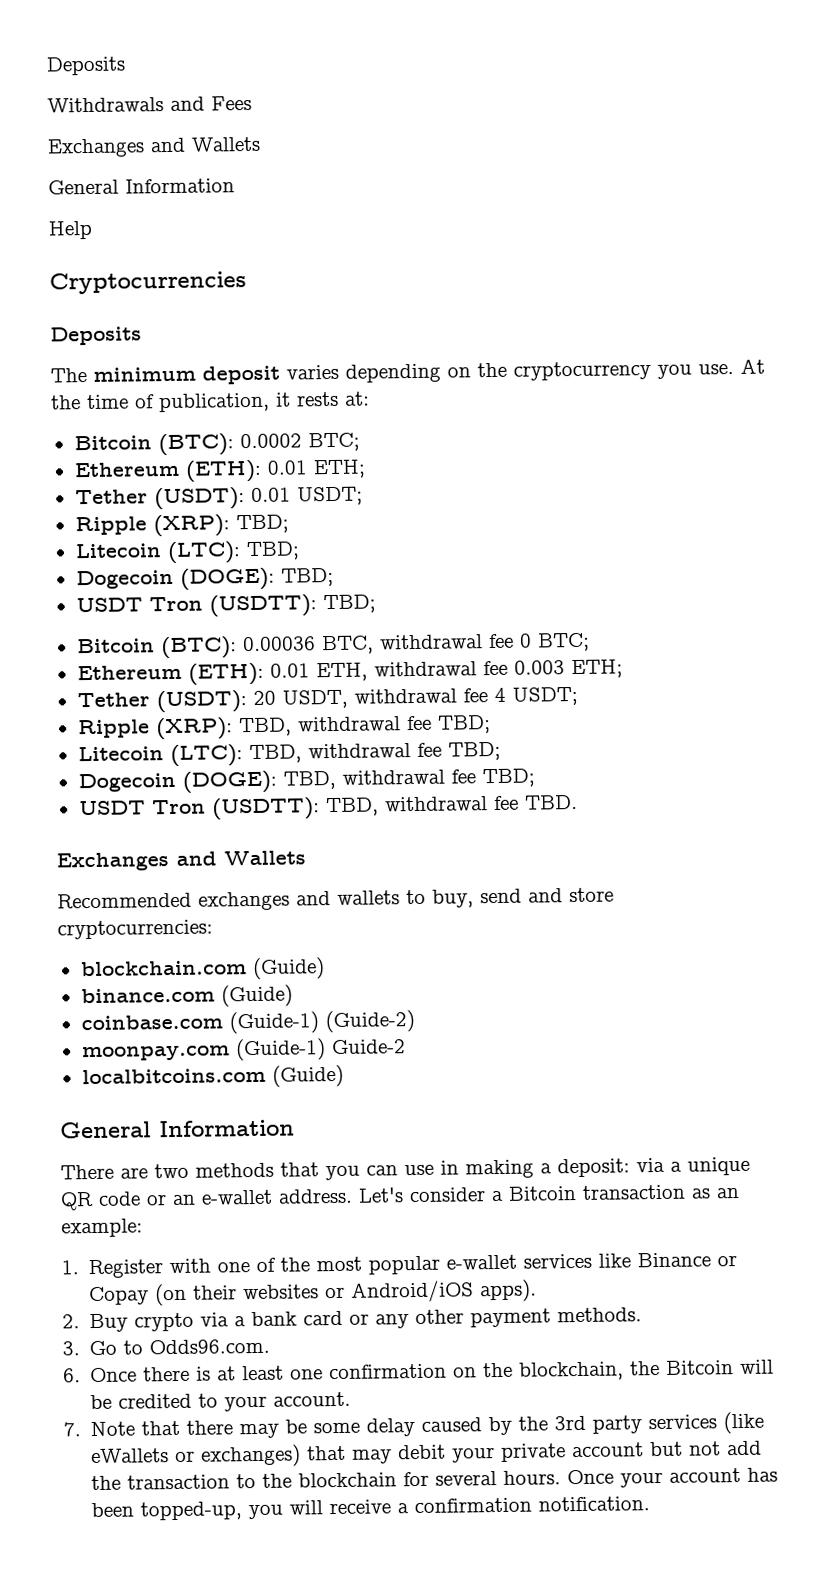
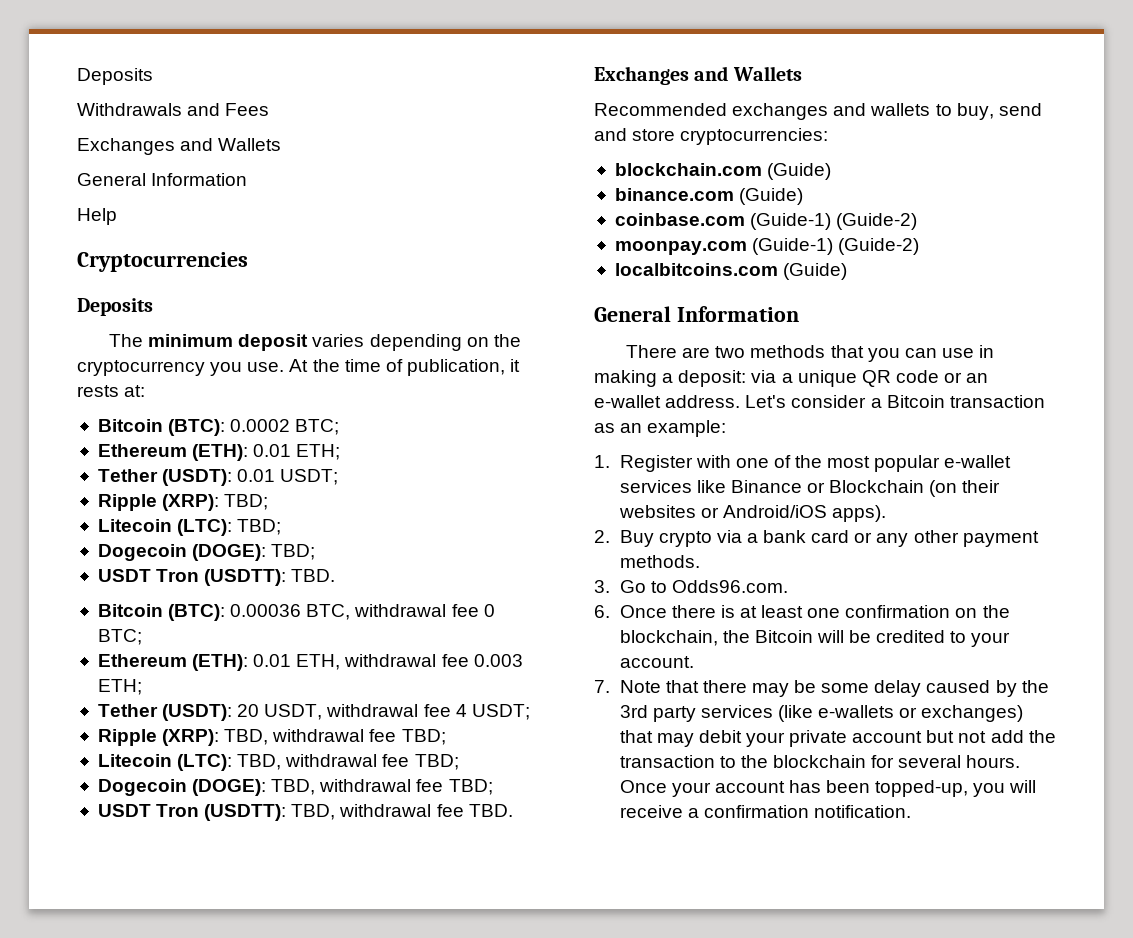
[322,594,376,614] TBD; -> [291,569,336,582] TBD.
[331,1039,406,1055] Guide-2 -> [838,238,920,255] (Guide-2)
[89,1286,150,1306] Copay -> [829,480,925,493] Blockchain
[91,1448,170,1464] eWallets -> [818,705,895,718] e-wallets

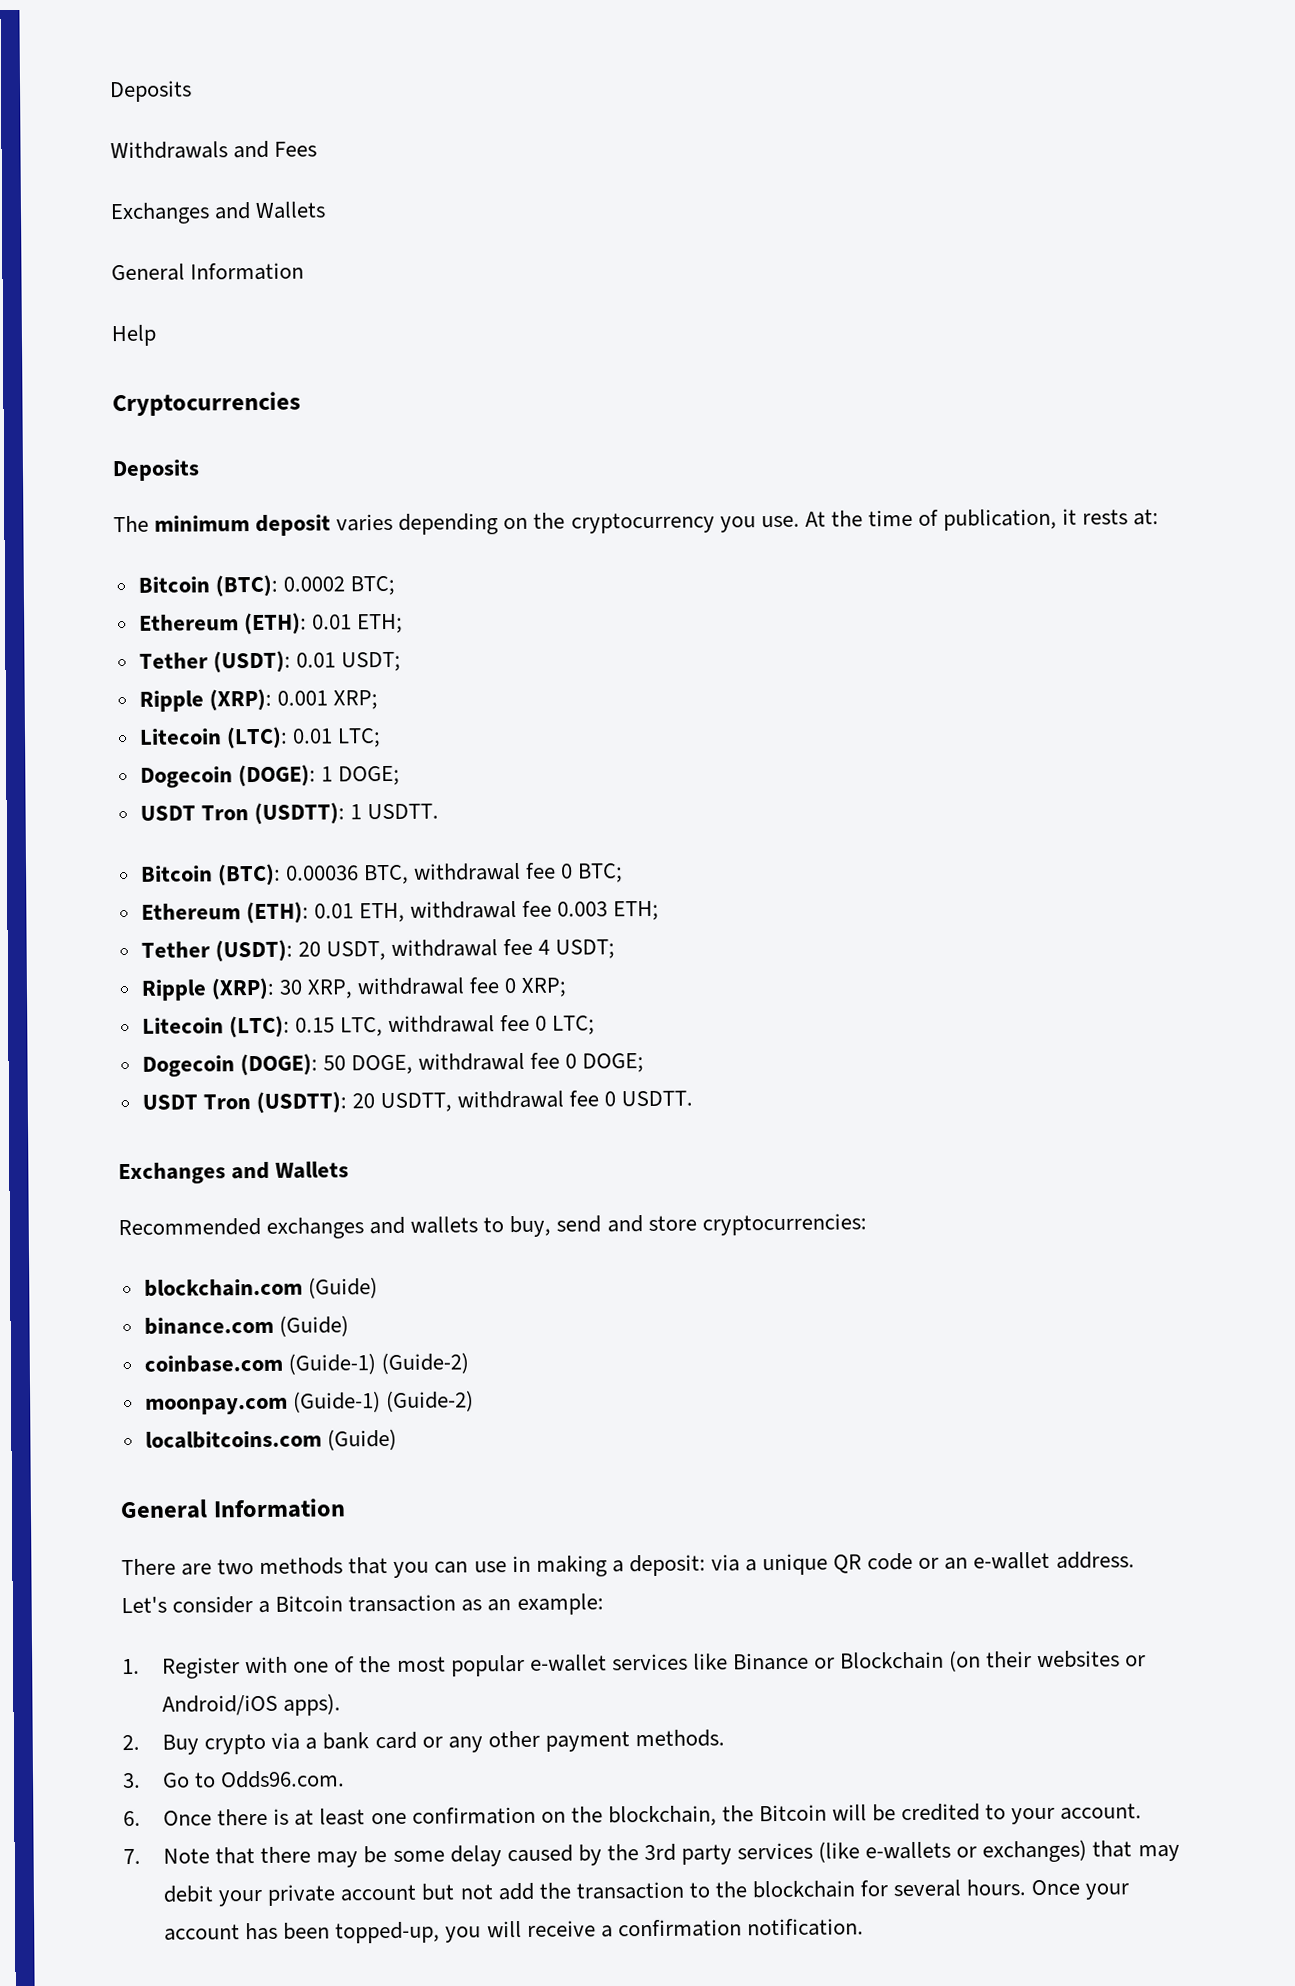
[224,494,269,510] [97,519,282,536] [97,544,316,561] [97,569,336,586] TBD; // Litecoin (LTC): TBD; // Dogecoin (DOGE): TBD; // USDT Tron (USDTT): TBD. -> [276,690,378,710] [138,726,381,749] [139,764,400,788] [139,802,440,825] 0.001 XRP; // Litecoin (LTC): 0.01 LTC; // Dogecoin (DOGE): 1 DOGE; // USDT Tron (USDTT): 1 USDTT.
[224,729,446,745] [97,754,459,771] [97,779,493,796] [97,804,513,821] TBD, withdrawal fee TBD; // Litecoin (LTC): TBD, withdrawal fee TBD; // Dogecoin (DOGE): TBD, withdrawal fee TBD; // USDT Tron (USDTT): TBD, withdrawal fee TBD. -> [278,977,568,999] [141,1014,596,1038] [141,1052,645,1077] [141,1090,694,1114] 30 XRP, withdrawal fee 0 XRP; // Litecoin (LTC): 0.15 LTC, withdrawal fee 0 LTC; // Dogecoin (DOGE): 50 DOGE, withdrawal fee 0 DOGE; // USDT Tron (USDTT): 20 USDTT, withdrawal fee 0 USDTT.

